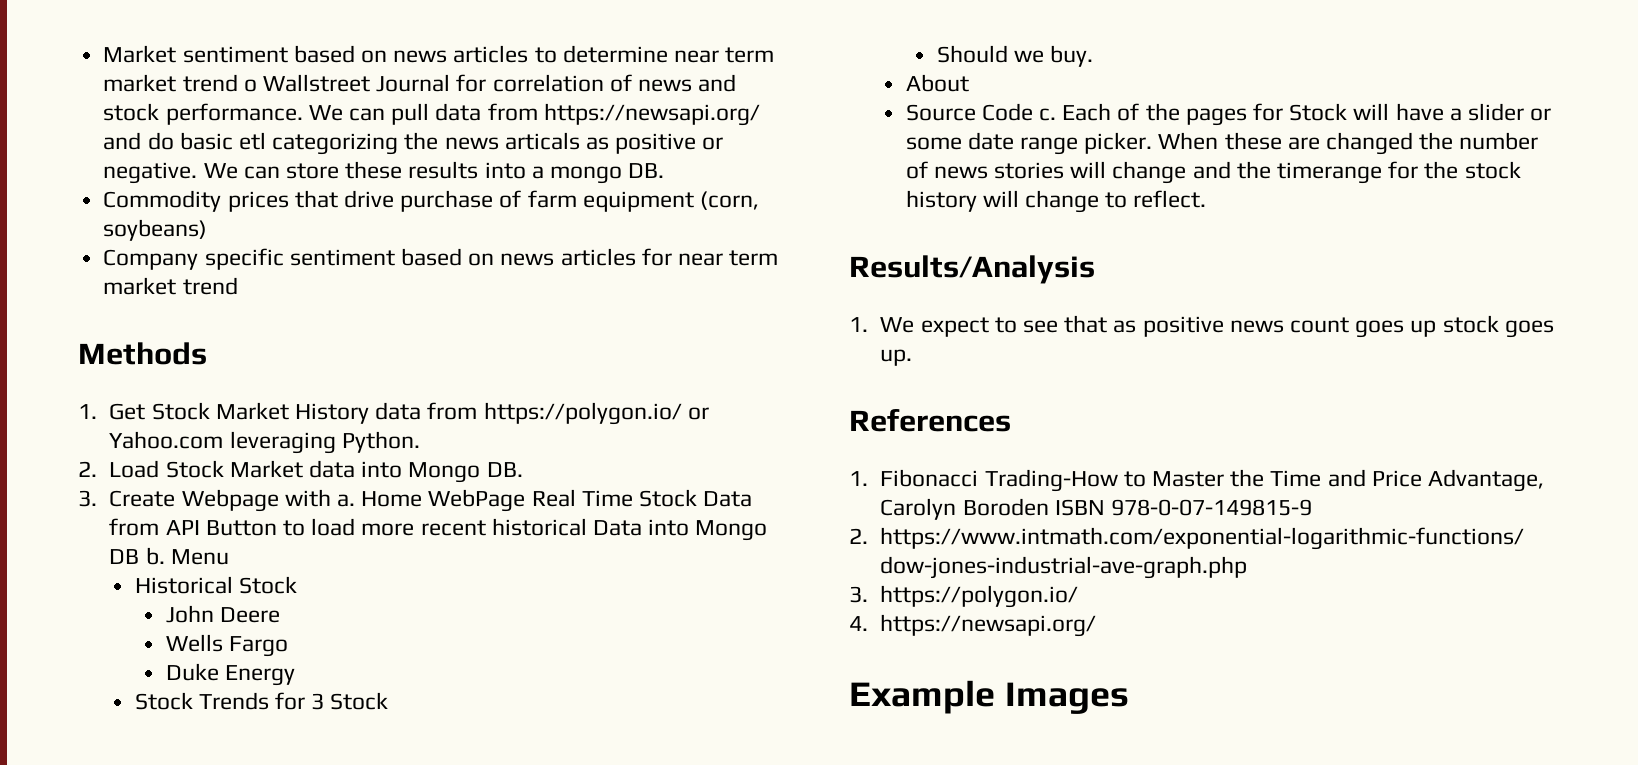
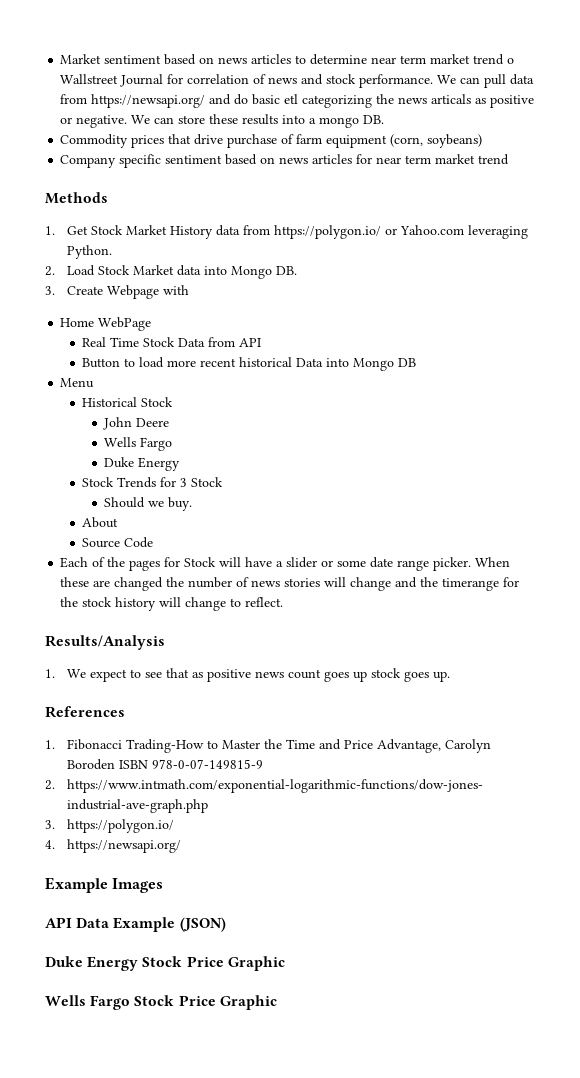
[336,494,355,507] a. -> (190, 290) //
(526, 500) none -> (152, 324) //
(200, 527) none -> (262, 342) //
[145,547,165,565] b. -> (417, 362) //
[1039,108,1057,121] c. -> (154, 542) //
(1129, 698) none -> [45,917,226,932] [45,956,285,971] [45,995,277,1010] // API Data Example (JSON) // Duke Energy Stock Price Graphic // Wells Fargo Stock Price Graphic

